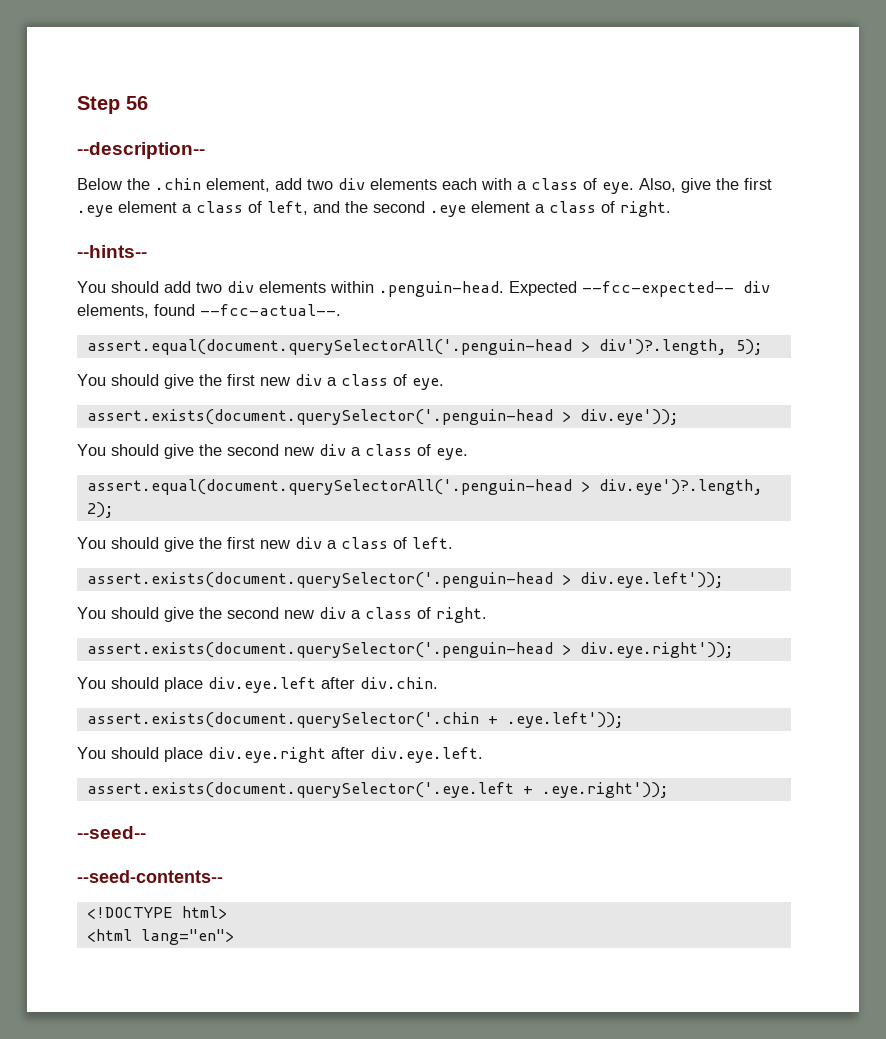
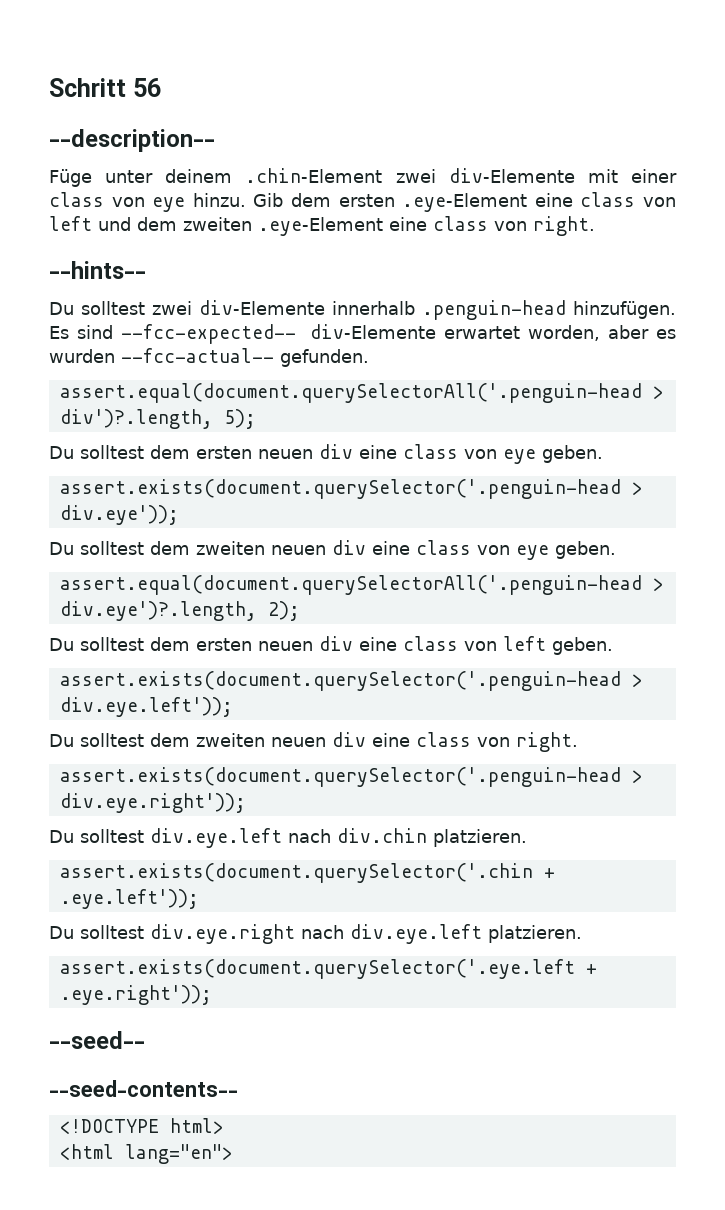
[77,96,120,114] Step -> [49,78,126,97] Schritt
[77,178,772,194] [77,201,671,217] [77,245,147,258] [77,281,770,297] [77,304,341,318] [86,339,763,355] [77,374,444,390] [86,409,679,425] [77,444,468,460] [86,479,763,495] [86,502,114,518] [77,537,453,552] [86,572,724,588] [77,607,487,623] [86,642,734,658] [77,677,438,693] [86,712,624,728] [77,747,483,763] Below the .chin element, add two div elements each with a class of eye. Also, give the first .eye element a class of left, and the second .eye element a class of right. // --hints-- // You should add two div elements within .penguin-head. Expected --fcc-expected-- div elements, found --fcc-actual--. // assert.equal(document.querySelectorAll('.penguin-head > div')?.length, 5); // You should give the first new div a class of eye. // assert.exists(document.querySelector('.penguin-head > div.eye')); // You should give the second new div a class of eye. // assert.equal(document.querySelectorAll('.penguin-head > div.eye')?.length, 2); // You should give the first new div a class of left. // assert.exists(document.querySelector('.penguin-head > div.eye.left')); // You should give the second new div a class of right. // assert.exists(document.querySelector('.penguin-head > div.eye.right')); // You should place div.eye.left after div.chin. // assert.exists(document.querySelector('.chin + .eye.left')); // You should place div.eye.right after div.eye.left. -> [49,168,677,187] [49,192,677,212] [49,216,595,236] [49,261,146,279] [49,300,676,320] [49,324,676,344] [49,348,369,367] [59,383,664,403] [59,409,256,429] [49,444,603,464] [59,479,643,499] [59,505,179,525] [49,540,616,560] [59,575,664,595] [59,601,300,621] [49,636,613,655] [59,671,643,691] [59,697,233,717] [49,732,578,752] [59,767,643,787] [59,793,246,813] [49,828,527,848] [59,863,555,883] [59,889,199,909] [49,924,582,944] Füge unter deinem .chin-Element zwei div-Elemente mit einer class von eye hinzu. Gib dem ersten .eye-Element eine class von left und dem zweiten .eye-Element eine class von right. // --hints-- // Du solltest zwei div-Elemente innerhalb .penguin-head hinzufügen. Es sind --fcc-expected-- div-Elemente erwartet worden, aber es wurden --fcc-actual-- gefunden. // assert.equal(document.querySelectorAll('.penguin-head > div')?.length, 5); // Du solltest dem ersten neuen div eine class von eye geben. // assert.exists(document.querySelector('.penguin-head > div.eye')); // Du solltest dem zweiten neuen div eine class von eye geben. // assert.equal(document.querySelectorAll('.penguin-head > div.eye')?.length, 2); // Du solltest dem ersten neuen div eine class von left geben. // assert.exists(document.querySelector('.penguin-head > div.eye.left')); // Du solltest dem zweiten neuen div eine class von right. // assert.exists(document.querySelector('.penguin-head > div.eye.right')); // Du solltest div.eye.left nach div.chin platzieren. // assert.exists(document.querySelector('.chin + .eye.left')); // Du solltest div.eye.right nach div.eye.left platzieren.

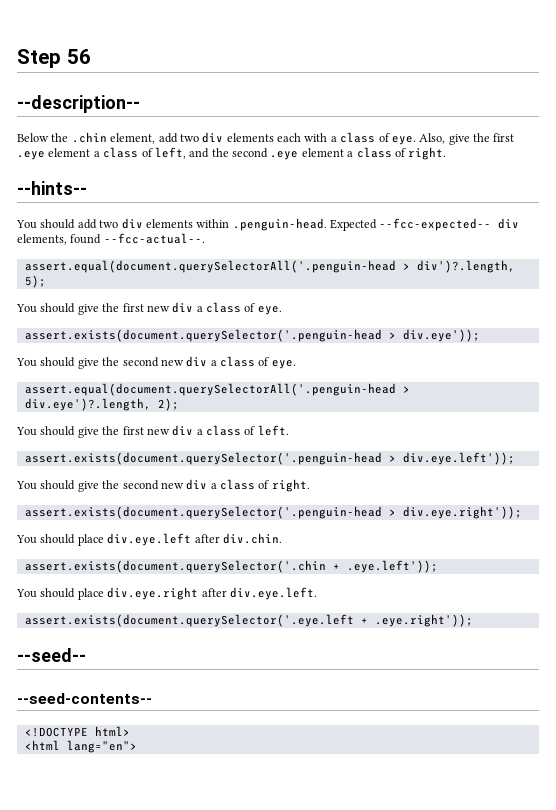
[49,78,126,97] Schritt -> [17,49,61,68] Step
[49,168,677,187] [49,192,677,212] [49,216,595,236] [49,261,146,279] [49,300,676,320] [49,324,676,344] [49,348,369,367] [59,383,664,403] [59,409,256,429] [49,444,603,464] [59,479,643,499] [59,505,179,525] [49,540,616,560] [59,575,664,595] [59,601,300,621] [49,636,613,655] [59,671,643,691] [59,697,233,717] [49,732,578,752] [59,767,643,787] [59,793,246,813] [49,828,527,848] [59,863,555,883] [59,889,199,909] [49,924,582,944] Füge unter deinem .chin-Element zwei div-Elemente mit einer class von eye hinzu. Gib dem ersten .eye-Element eine class von left und dem zweiten .eye-Element eine class von right. // --hints-- // Du solltest zwei div-Elemente innerhalb .penguin-head hinzufügen. Es sind --fcc-expected-- div-Elemente erwartet worden, aber es wurden --fcc-actual-- gefunden. // assert.equal(document.querySelectorAll('.penguin-head > div')?.length, 5); // Du solltest dem ersten neuen div eine class von eye geben. // assert.exists(document.querySelector('.penguin-head > div.eye')); // Du solltest dem zweiten neuen div eine class von eye geben. // assert.equal(document.querySelectorAll('.penguin-head > div.eye')?.length, 2); // Du solltest dem ersten neuen div eine class von left geben. // assert.exists(document.querySelector('.penguin-head > div.eye.left')); // Du solltest dem zweiten neuen div eine class von right. // assert.exists(document.querySelector('.penguin-head > div.eye.right')); // Du solltest div.eye.left nach div.chin platzieren. // assert.exists(document.querySelector('.chin + .eye.left')); // Du solltest div.eye.right nach div.eye.left platzieren. -> [17,132,515,145] [17,147,447,160] [17,181,87,195] [16,218,520,231] [17,233,205,245] [24,260,515,273] [24,275,46,288] [16,302,282,315] [24,329,480,342] [16,356,296,369] [24,383,410,396] [24,398,179,411] [16,425,289,438] [24,452,515,465] [16,479,310,492] [24,506,522,519] [16,533,282,546] [24,560,438,573] [16,587,317,600] Below the .chin element, add two div elements each with a class of eye. Also, give the first .eye element a class of left, and the second .eye element a class of right. // --hints-- // You should add two div elements within .penguin-head. Expected --fcc-expected-- div elements, found --fcc-actual--. // assert.equal(document.querySelectorAll('.penguin-head > div')?.length, 5); // You should give the first new div a class of eye. // assert.exists(document.querySelector('.penguin-head > div.eye')); // You should give the second new div a class of eye. // assert.equal(document.querySelectorAll('.penguin-head > div.eye')?.length, 2); // You should give the first new div a class of left. // assert.exists(document.querySelector('.penguin-head > div.eye.left')); // You should give the second new div a class of right. // assert.exists(document.querySelector('.penguin-head > div.eye.right')); // You should place div.eye.left after div.chin. // assert.exists(document.querySelector('.chin + .eye.left')); // You should place div.eye.right after div.eye.left.

